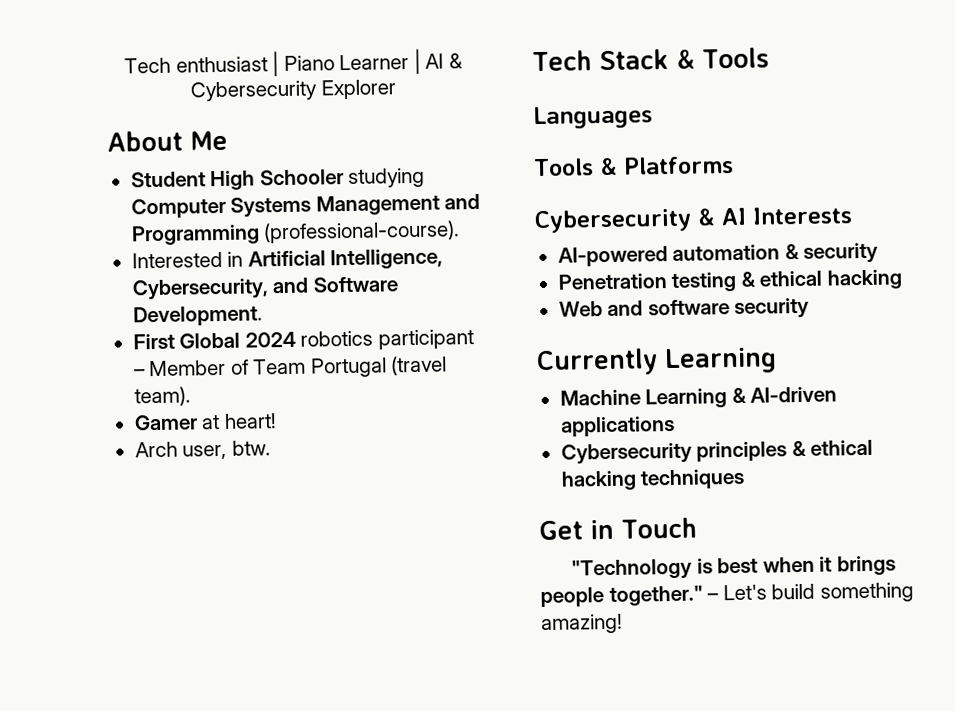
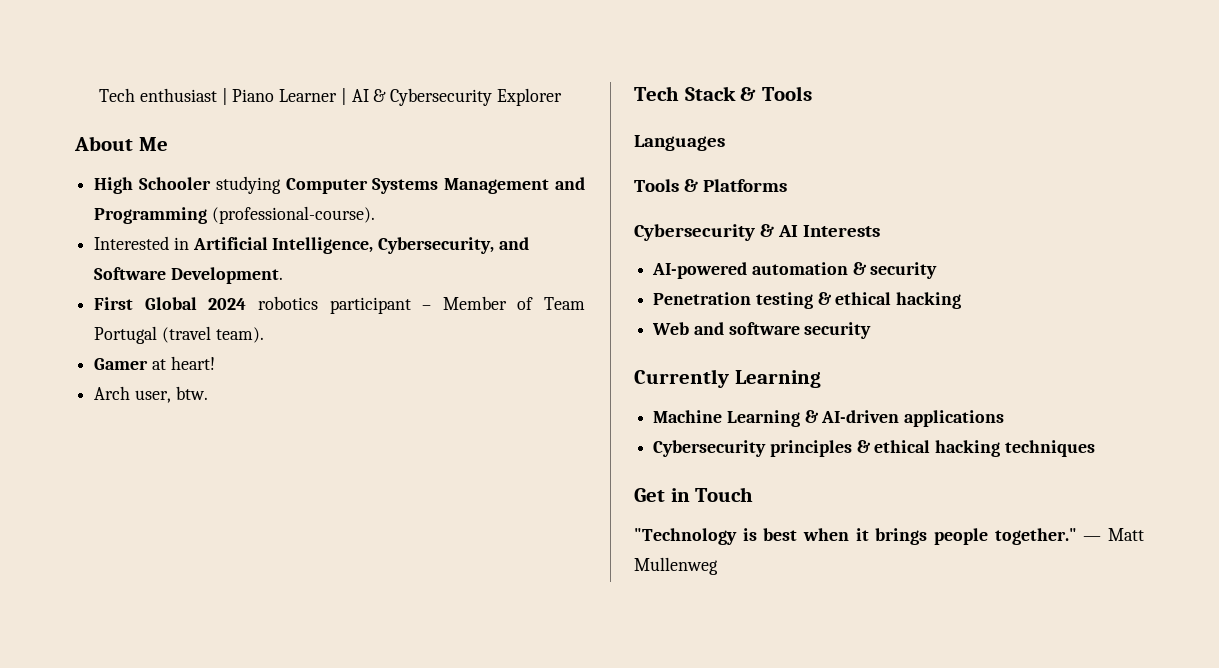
[130,171,206,188] Student -> (168, 144) none
[707,582,914,603] [541,613,623,635] – Let's build something amazing! -> [1083,528,1144,541] [634,557,718,575] — Matt Mullenweg

